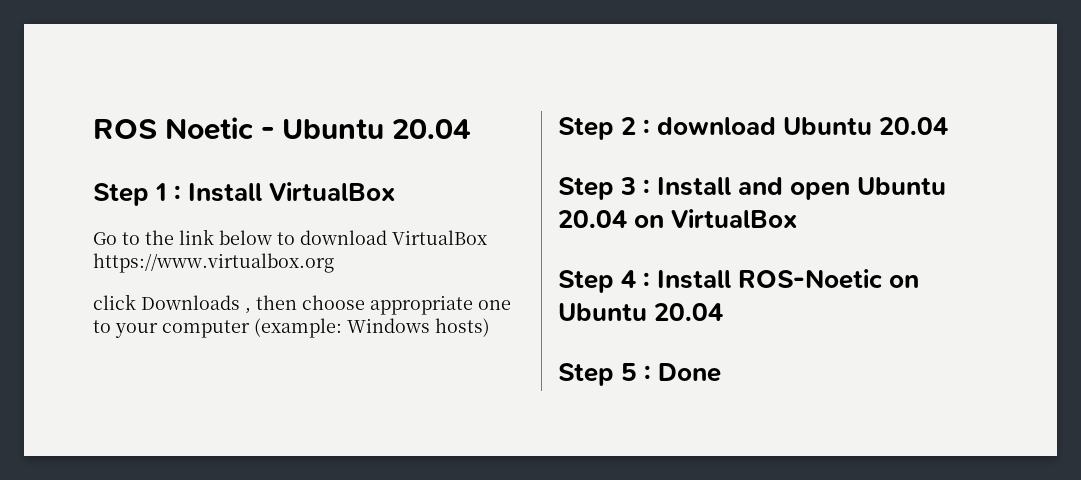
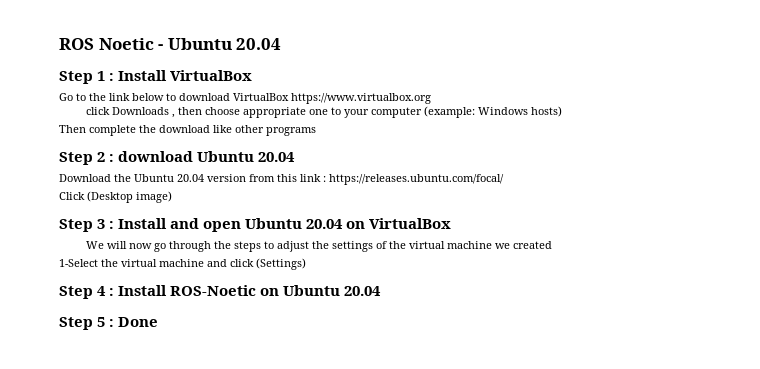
(490, 327) none -> [59,125,316,136] // Then complete the download like other programs
(949, 126) none -> [59,174,504,185] [59,191,172,203] // Download the Ubuntu 20.04 version from this link : https://releases.ubuntu.com/focal/ // Click (Desktop image)
(798, 218) none -> [86,241,553,252] [59,258,306,270] // We will now go through the steps to adjust the settings of the virtual machine we created // 1-Select the virtual machine and click (Settings)

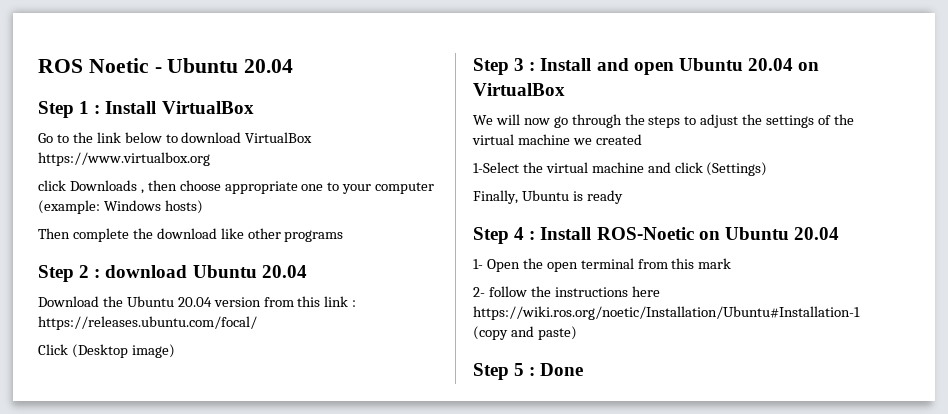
(306, 264) none -> [473,190,623,204] // Finally, Ubuntu is ready
(382, 291) none -> [473,258,732,272] [473,286,660,297] [473,306,860,320] [473,326,577,340] // 1- Open the open terminal from this mark // 2- follow the instructions here https://wiki.ros.org/noetic/Installation/Ubuntu#Installation-1 (copy and paste)

